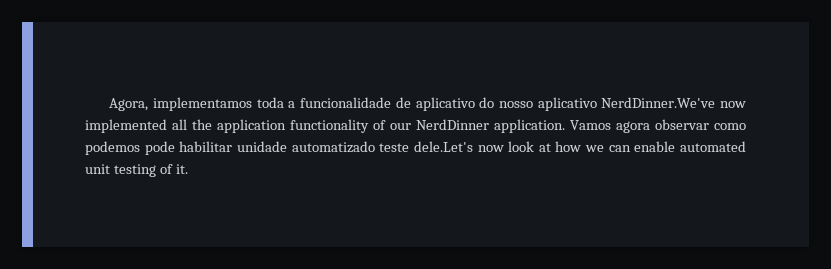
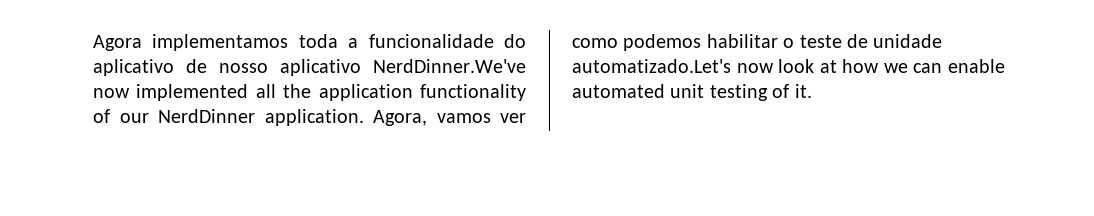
[109,98,149,111] Agora, -> [93,35,142,51] Agora
[395,97,495,111] de aplicativo do -> [504,34,526,48] [93,59,207,76] do aplicativo de
[570,119,746,133] [85,141,473,155] Vamos agora observar como podemos pode habilitar unidade automatizado teste dele.Let's -> [373,110,526,126] [572,34,943,51] [572,59,731,73] Agora, vamos ver como podemos habilitar o teste de unidade automatizado.Let's

